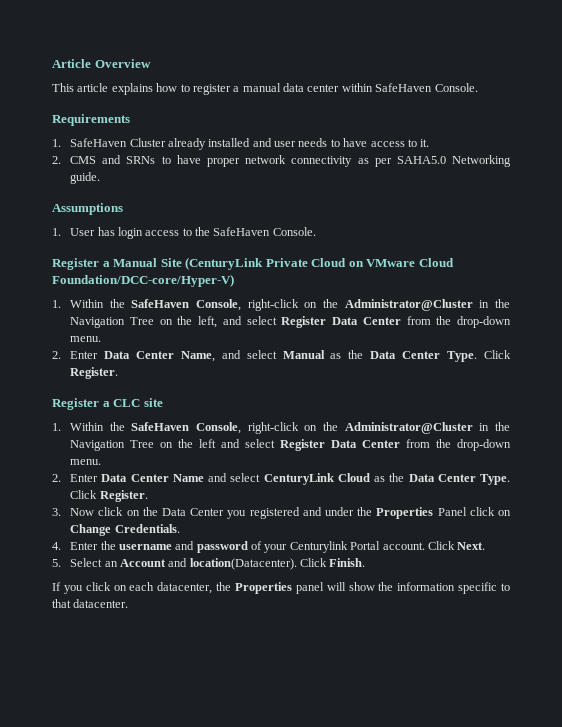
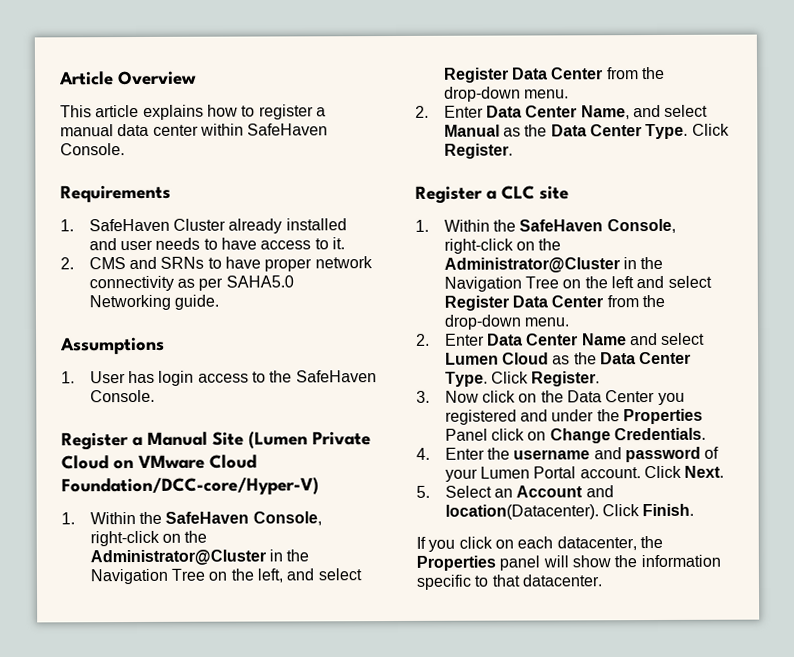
[185,257,264,270] (CenturyLink -> [248,431,308,449] (Lumen
[263,473,334,485] CenturyLink -> [444,352,499,365] Lumen
[289,541,348,553] Centurylink -> [480,466,531,479] Lumen

